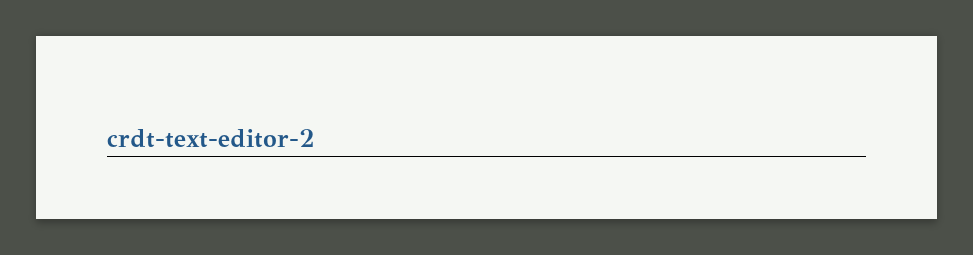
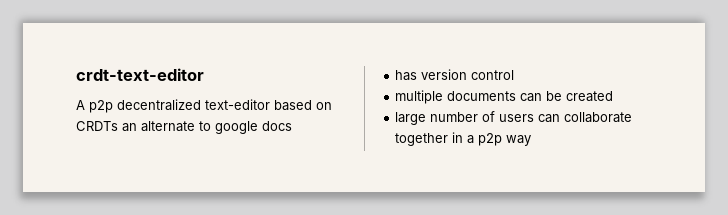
[107,129,315,148] crdt-text-editor-2 -> [76,68,204,81] [76,99,332,113] [76,121,292,134] [395,69,515,81] [395,90,614,104] [395,111,633,125] [395,132,532,146] crdt-text-editor // A p2p decentralized text-editor based on CRDTs an alternate to google docs // has version control // multiple documents can be created // large number of users can collaborate together in a p2p way

